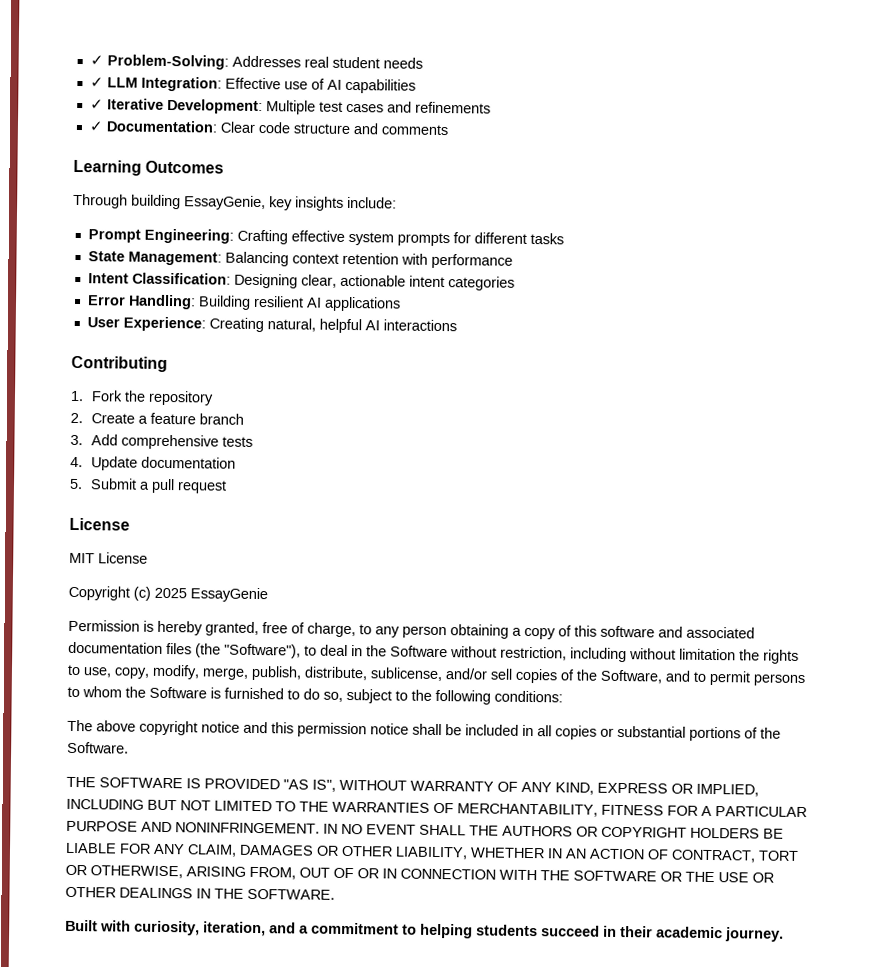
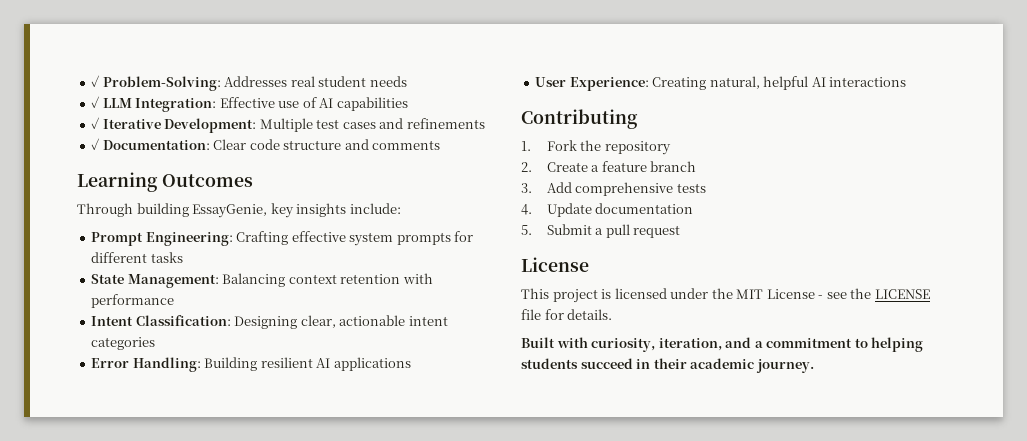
[69,552,148,564] [68,585,268,603] [68,619,755,640] [68,641,799,664] [67,664,805,687] [67,686,563,705] [67,719,781,742] [67,741,129,754] [66,776,759,797] [66,798,807,818] [66,820,784,839] [65,842,799,863] [65,864,774,883] [65,886,335,900] MIT License // Copyright (c) 2025 EssayGenie // Permission is hereby granted, free of charge, to any person obtaining a copy of this software and associated documentation files (the "Software"), to deal in the Software without restriction, including without limitation the rights to use, copy, modify, merge, publish, distribute, sublicense, and/or sell copies of the Software, and to permit persons to whom the Software is furnished to do so, subject to the following conditions: // The above copyright notice and this permission notice shall be included in all copies or substantial portions of the Software. // THE SOFTWARE IS PROVIDED "AS IS", WITHOUT WARRANTY OF ANY KIND, EXPRESS OR IMPLIED, INCLUDING BUT NOT LIMITED TO THE WARRANTIES OF MERCHANTABILITY, FITNESS FOR A PARTICULAR PURPOSE AND NONINFRINGEMENT. IN NO EVENT SHALL THE AUTHORS OR COPYRIGHT HOLDERS BE LIABLE FOR ANY CLAIM, DAMAGES OR OTHER LIABILITY, WHETHER IN AN ACTION OF CONTRACT, TORT OR OTHERWISE, ARISING FROM, OUT OF OR IN CONNECTION WITH THE SOFTWARE OR THE USE OR OTHER DEALINGS IN THE SOFTWARE. -> [521,288,930,303] [521,309,613,320] This project is licensed under the MIT License - see the LICENSE file for details.

